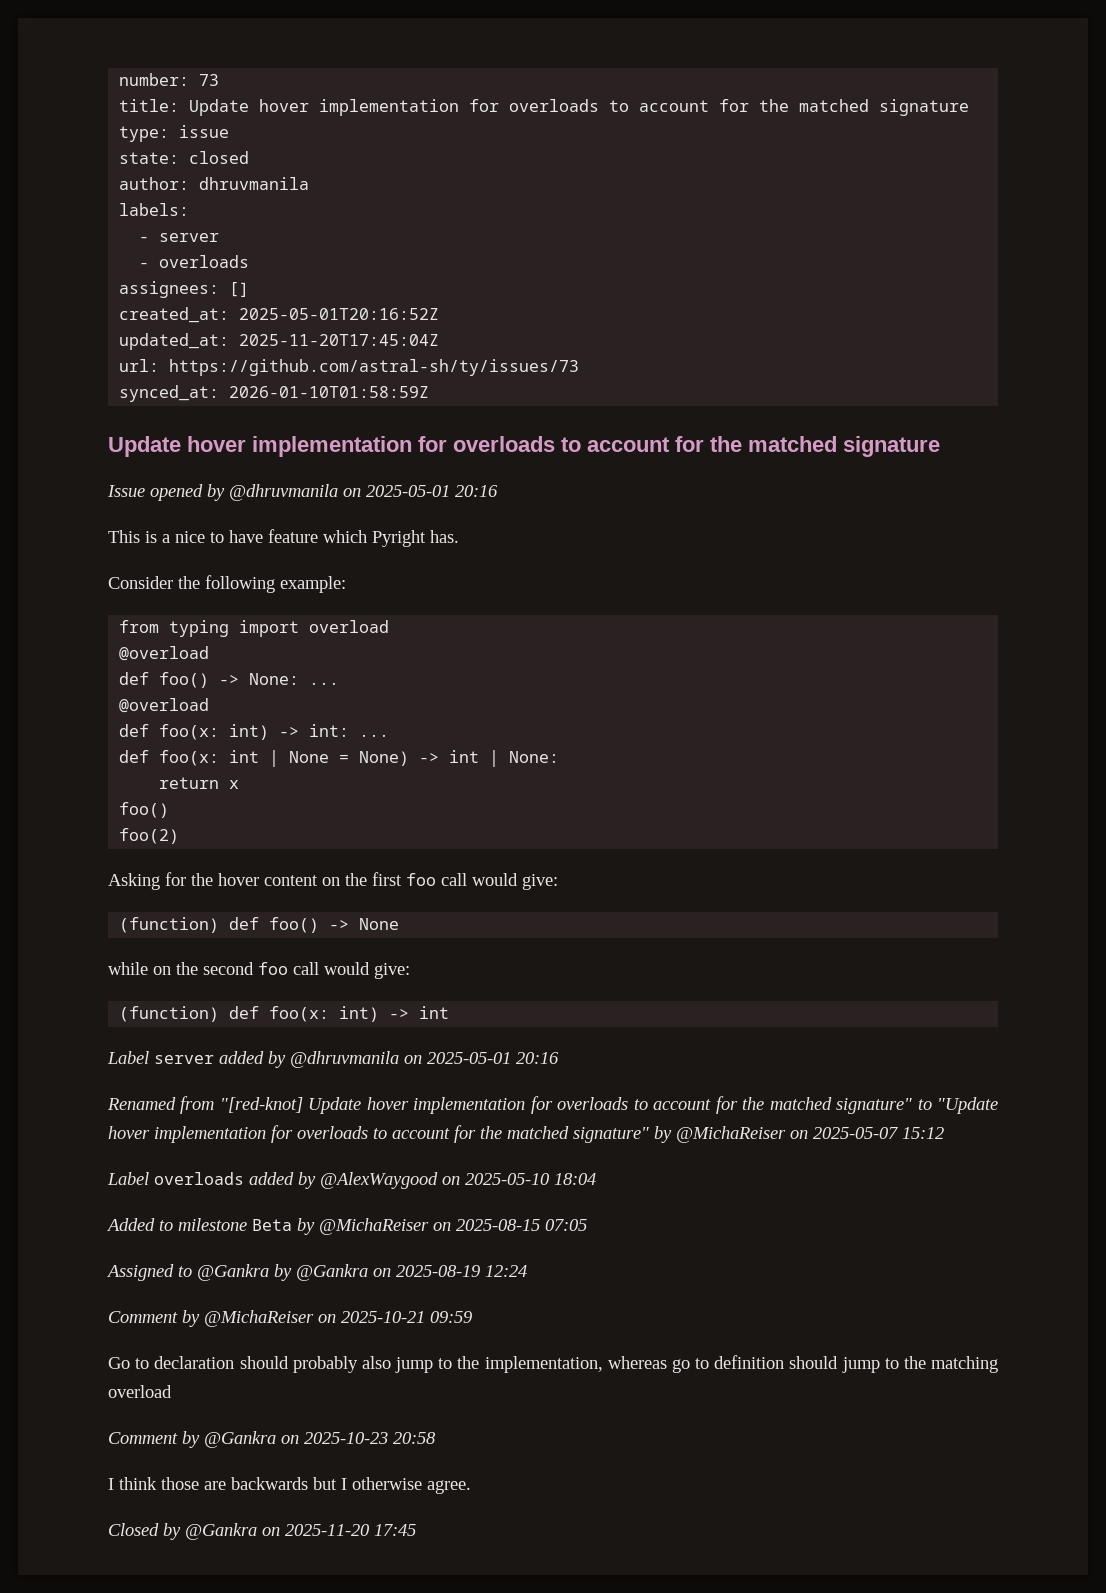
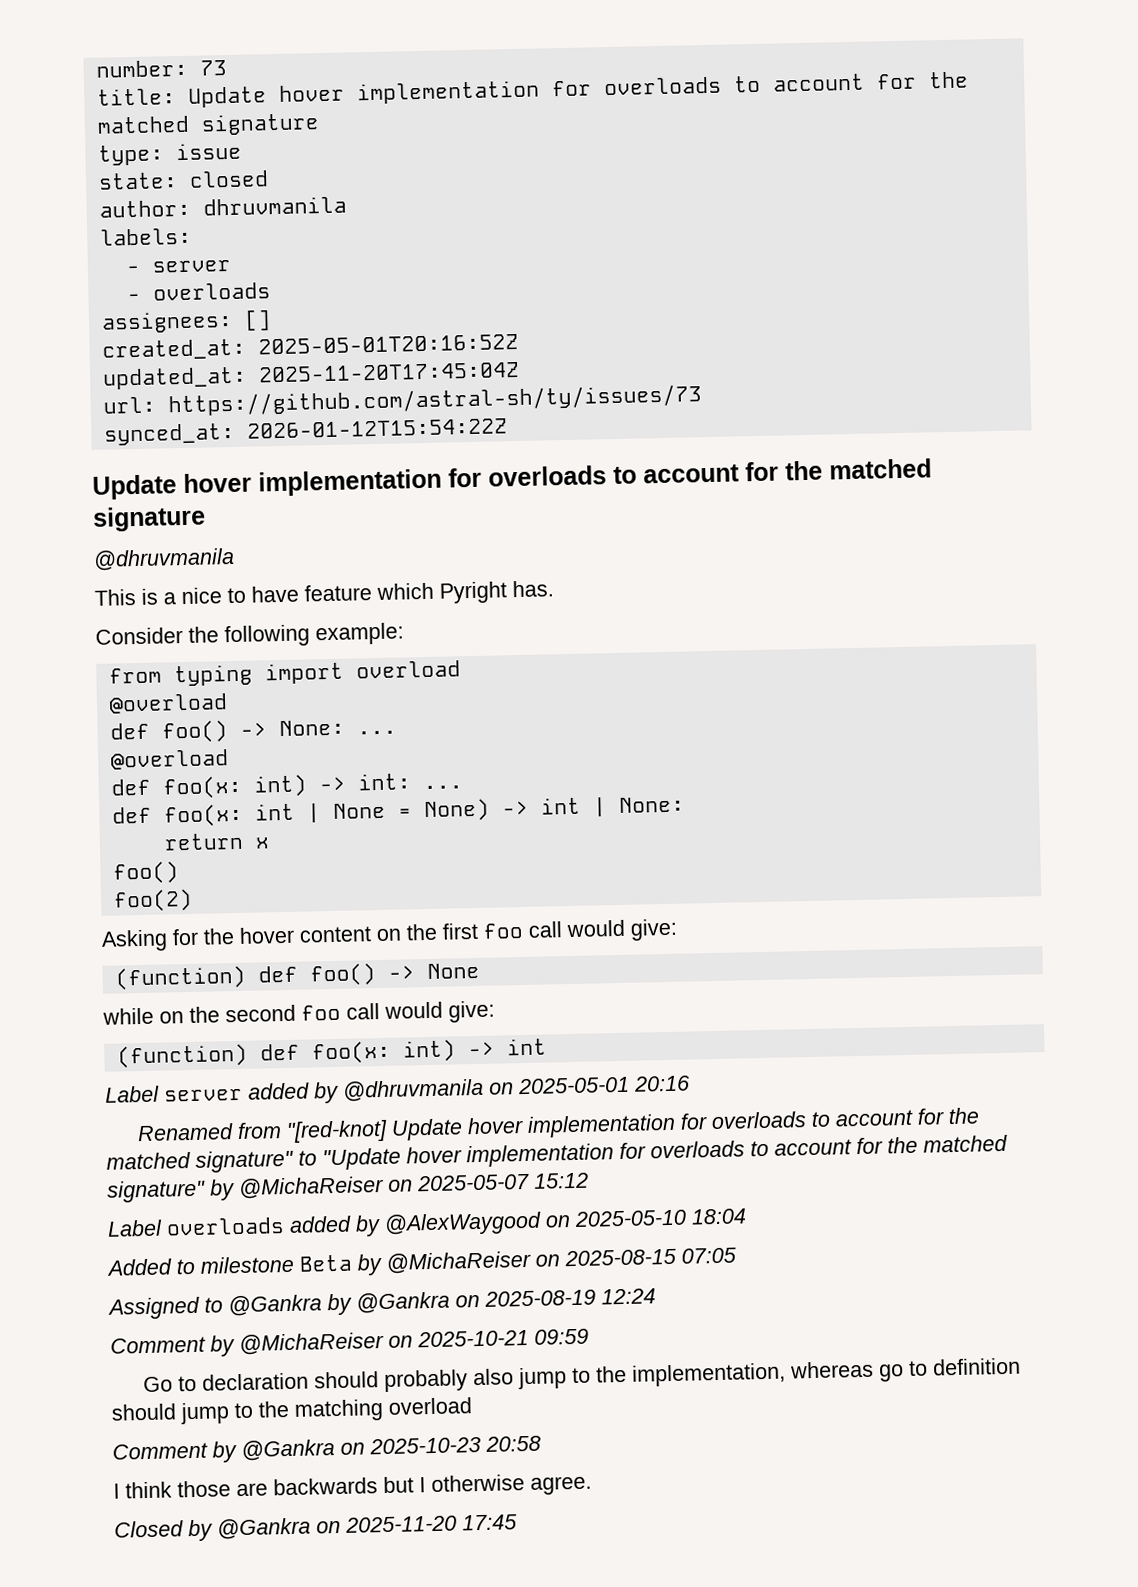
[229,386,430,398] 2026-01-10T01:58:59Z -> [246,418,508,439] 2026-01-12T15:54:22Z
[107,484,498,501] Issue opened by @dhruvmanila on 2025-05-01 20:16 -> [93,547,235,571] @dhruvmanila

